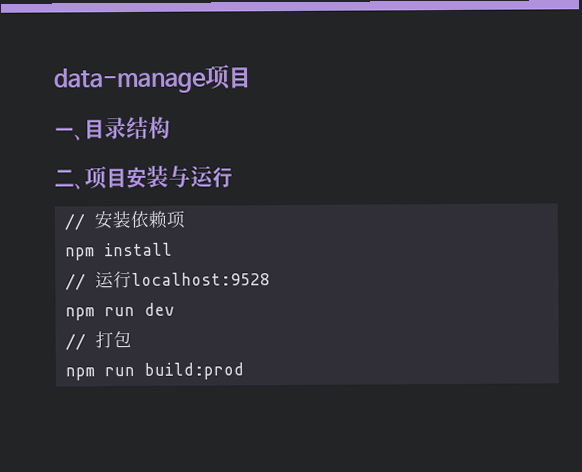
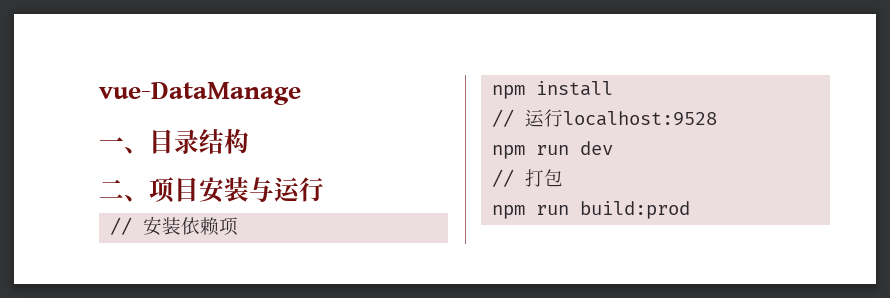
[53,64,251,94] data-manage项目 -> [99,82,301,105] vue-DataManage

